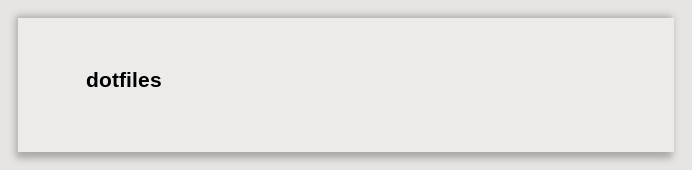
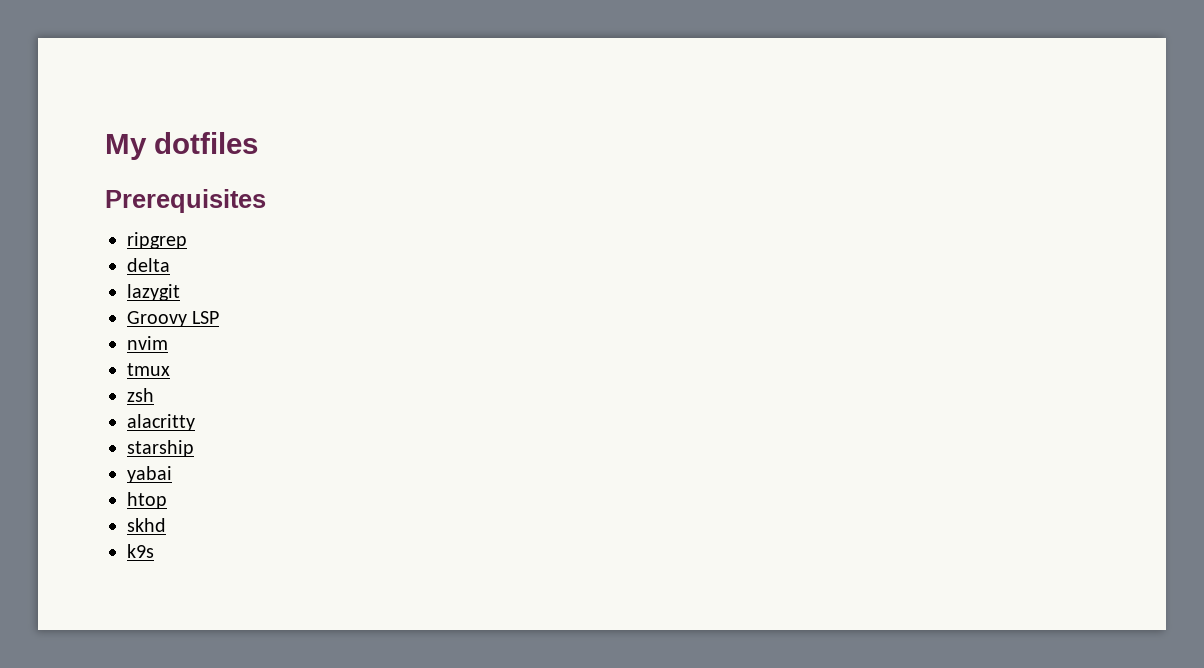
(86, 79) none -> [105,134,147,160] My
(162, 79) none -> [105,189,266,213] [127,232,187,249] [127,258,170,272] [127,284,180,301] [127,311,220,327] [127,336,168,350] [127,363,170,376] [127,388,154,402] [127,414,195,431] [127,440,194,457] [127,466,172,483] [127,492,167,509] [127,518,166,532] [127,544,154,558] // Prerequisites // ripgrep // delta // lazygit // Groovy LSP // nvim // tmux // zsh // alacritty // starship // yabai // htop // skhd // k9s

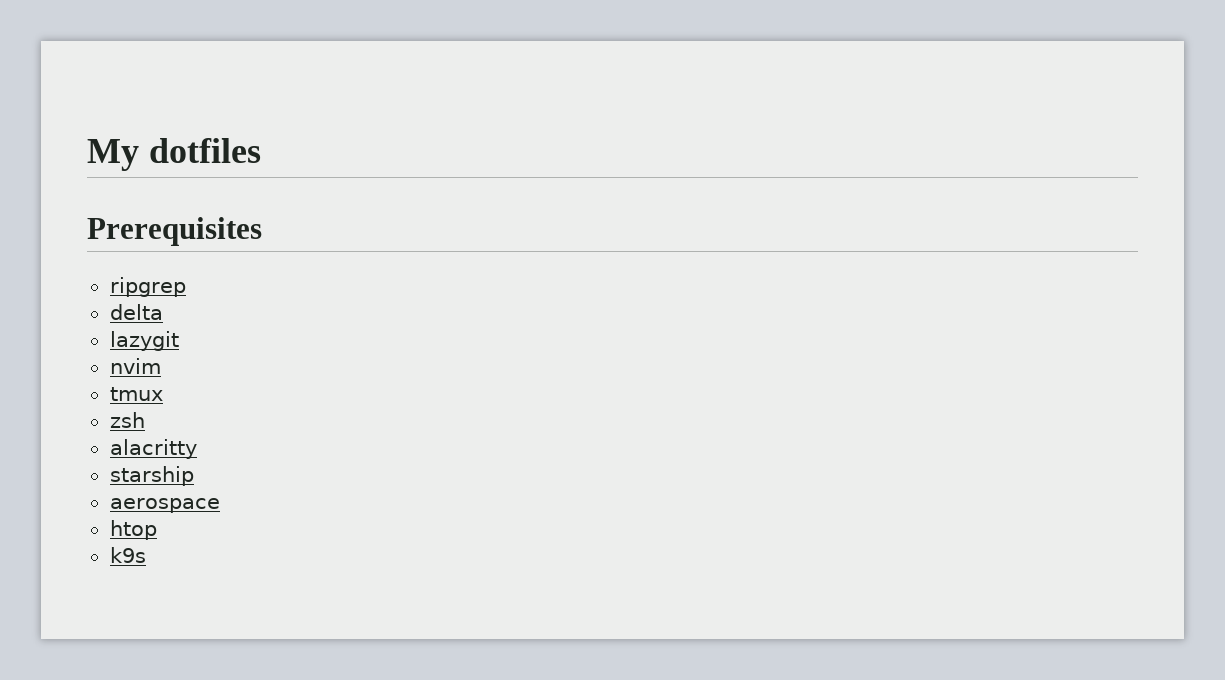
[127,311,220,327] // Groovy LSP -> (179, 341) none
[127,466,172,483] yabai -> [109,498,220,513] aerospace
[127,518,166,532] // skhd -> (157, 530) none

